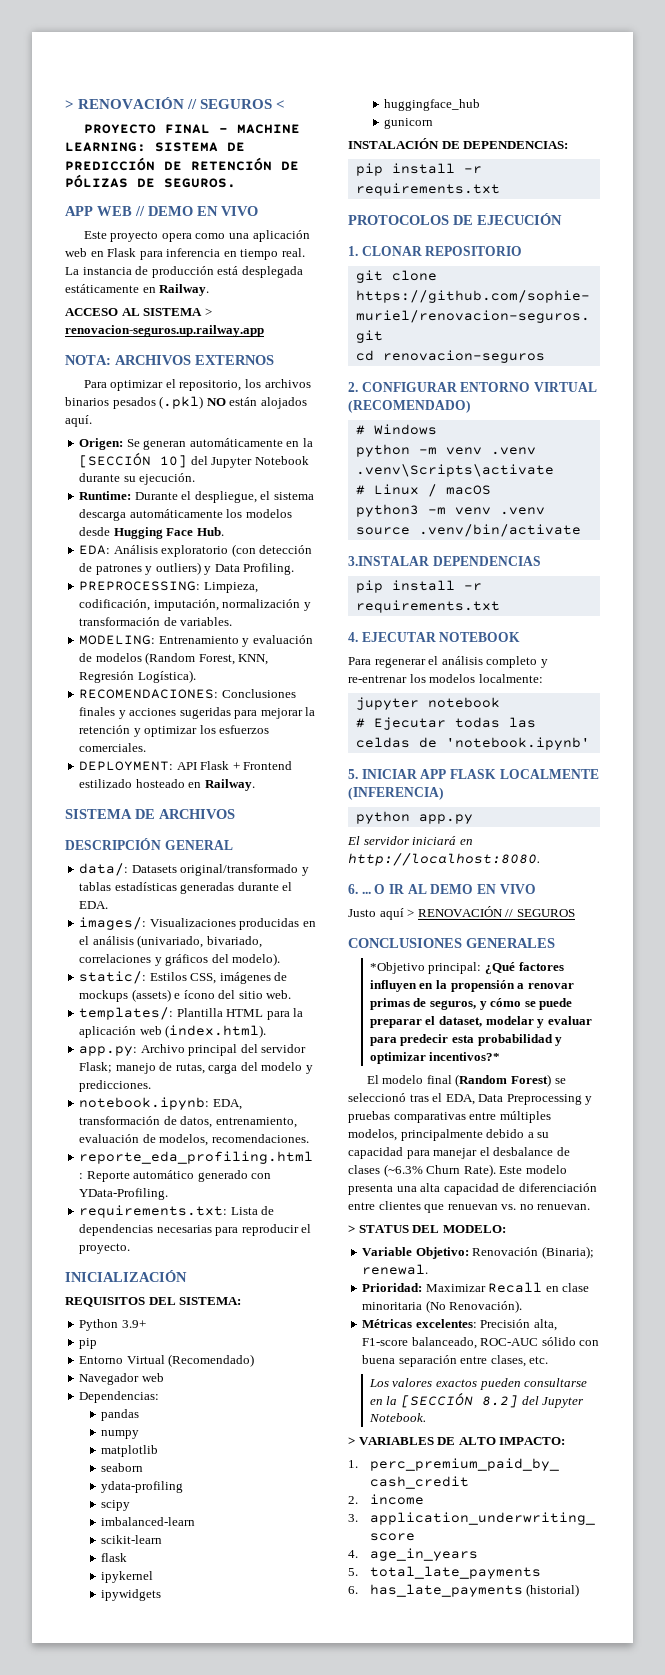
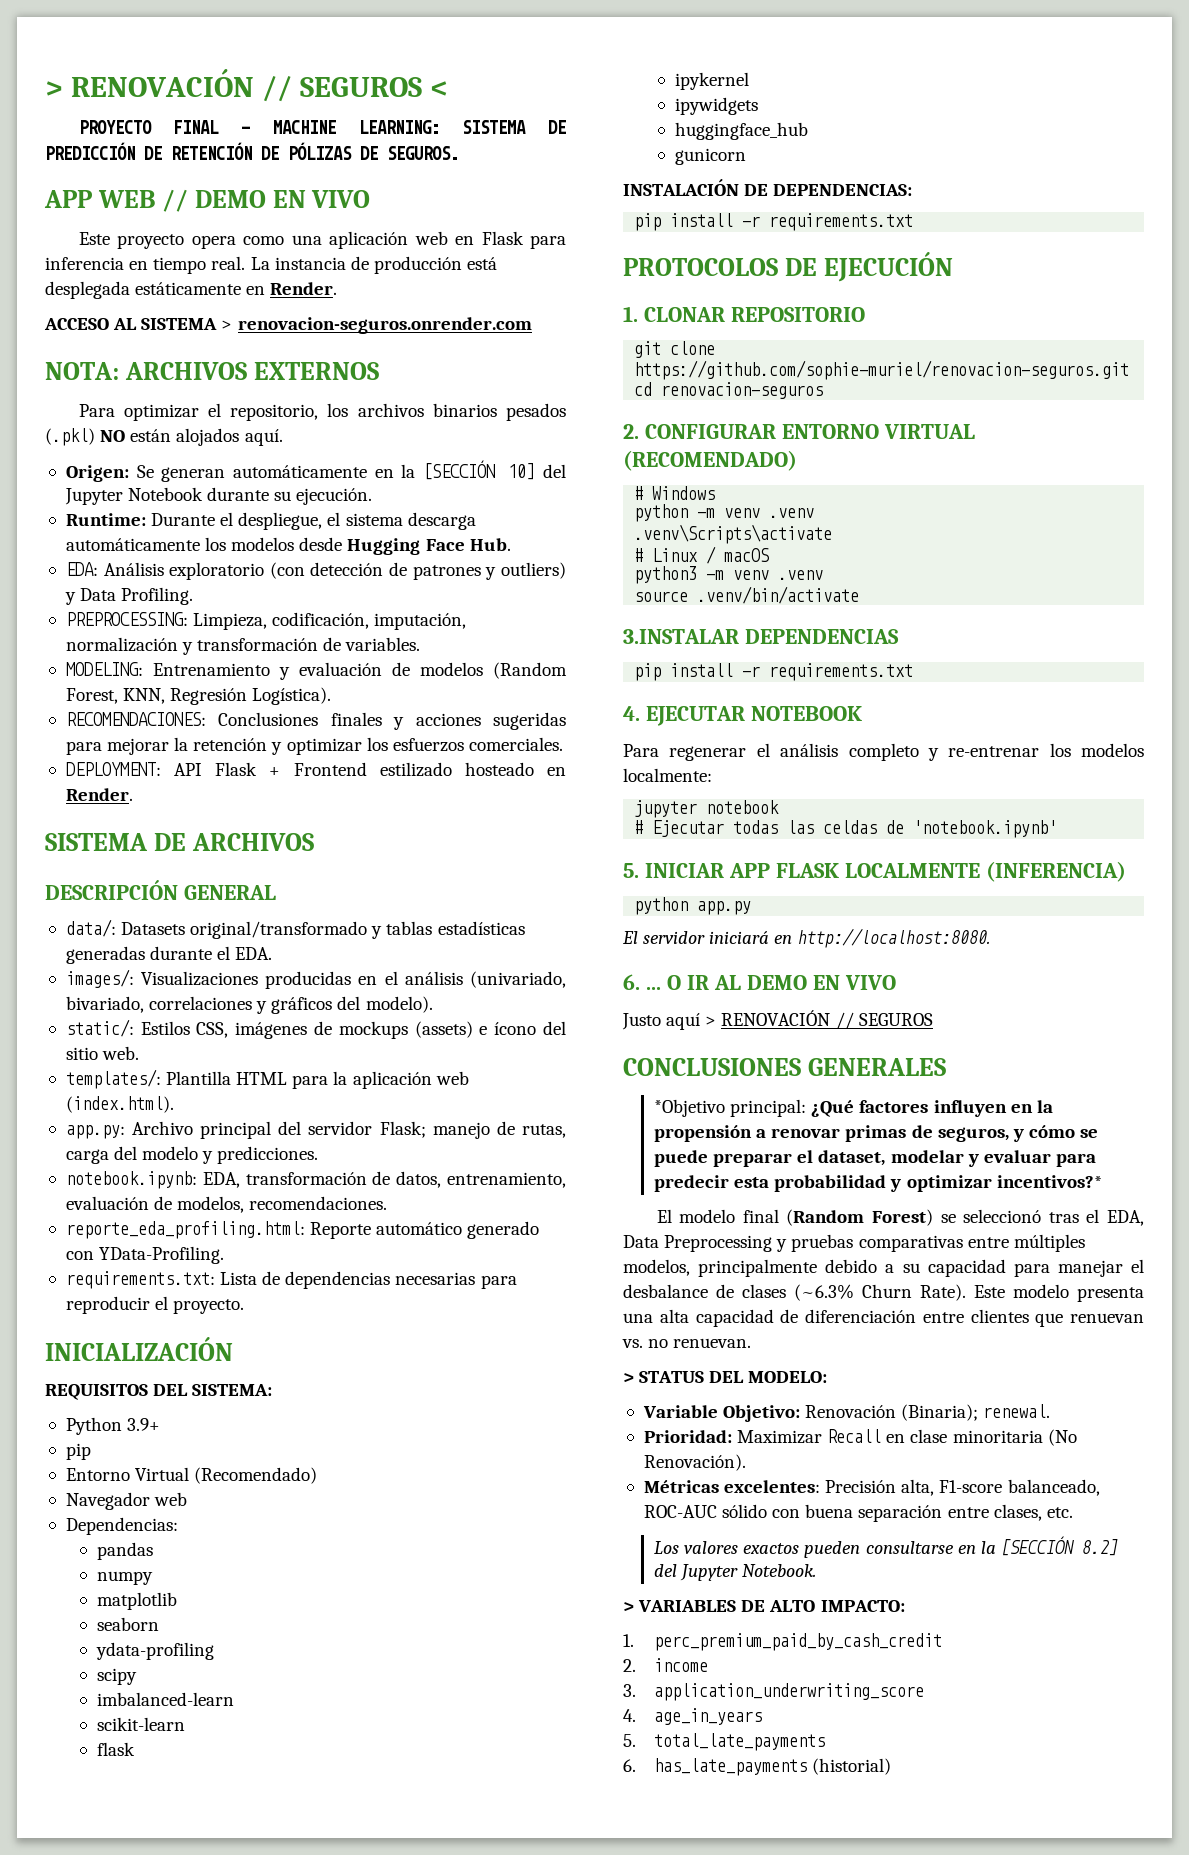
[159,284,210,296] Railway. -> [270,282,338,295] Render.
[65,325,264,337] renovacion-seguros.up.railway.app -> [237,317,532,334] renovacion-seguros.onrender.com
[204,779,255,791] Railway. -> [65,788,133,801] Render.

